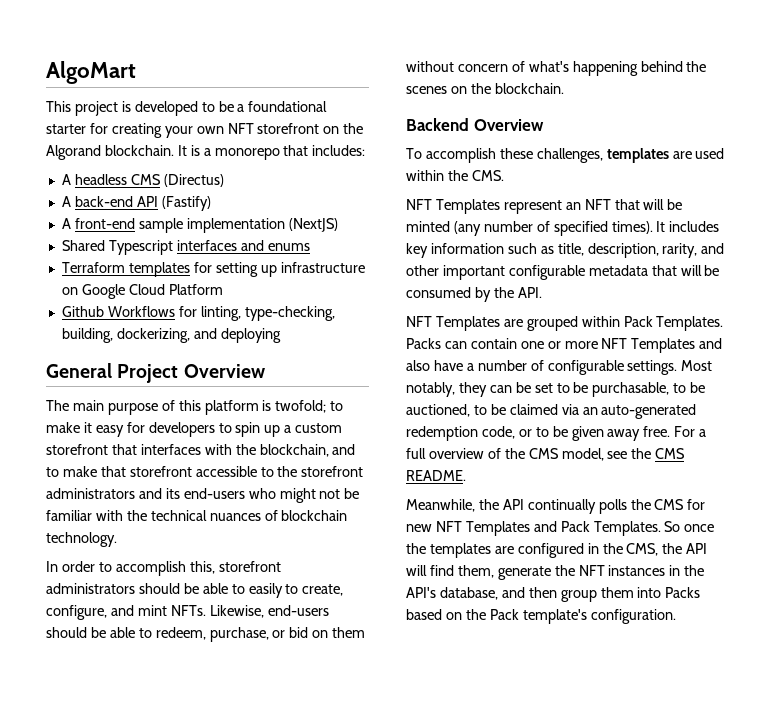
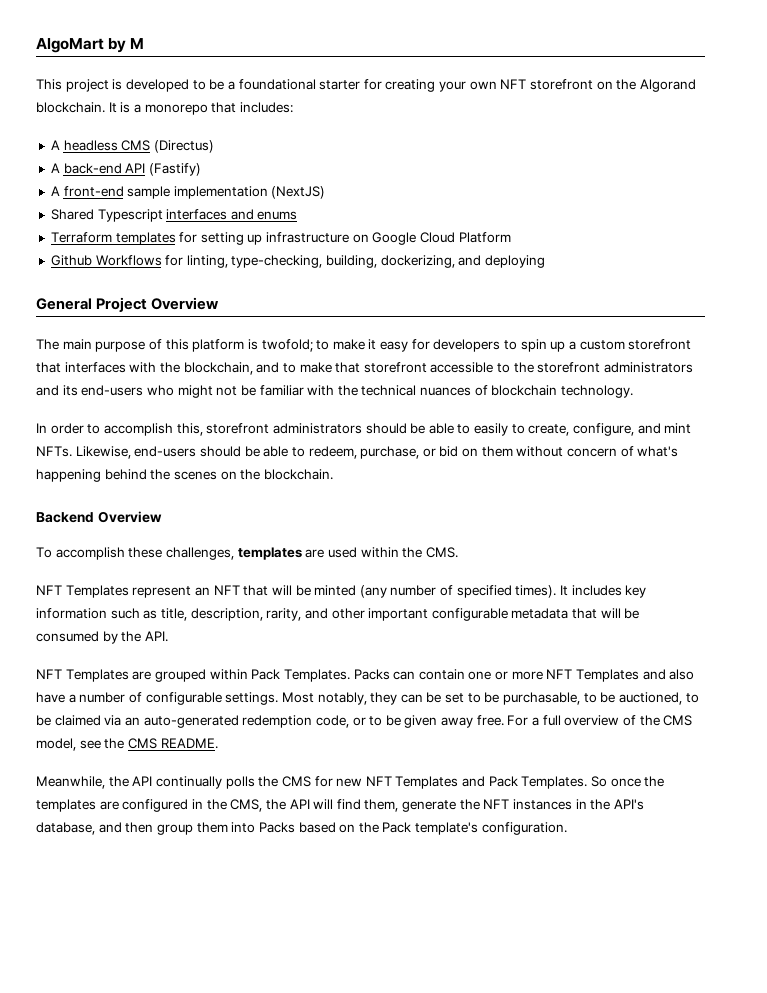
(136, 72) none -> [108,38,145,53] by M

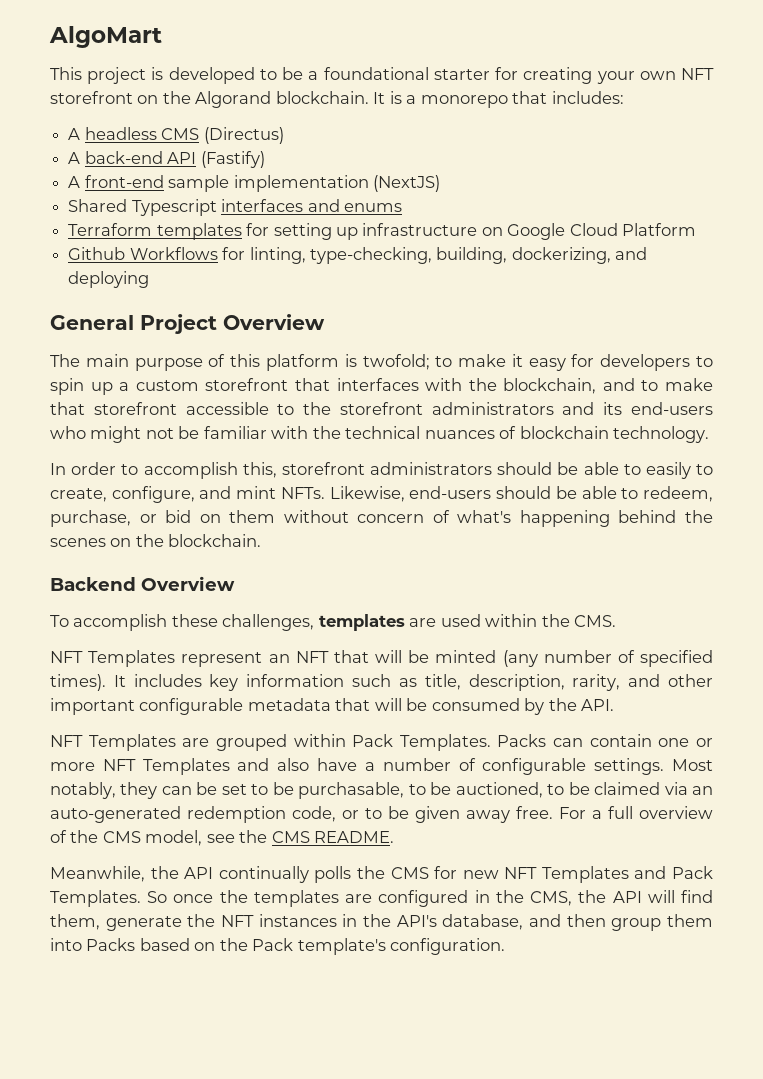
[108,38,145,53] by M -> (162, 37) none

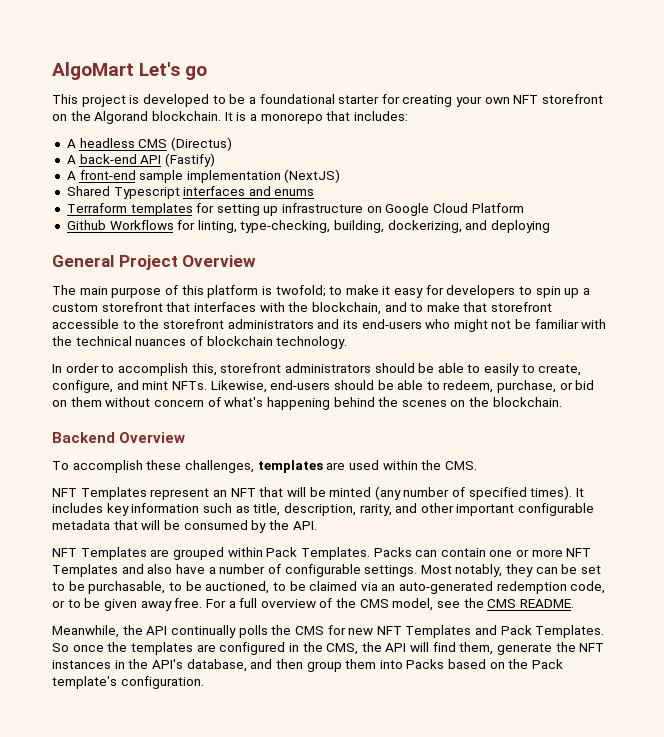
(162, 37) none -> [139,62,208,80] Let's go

